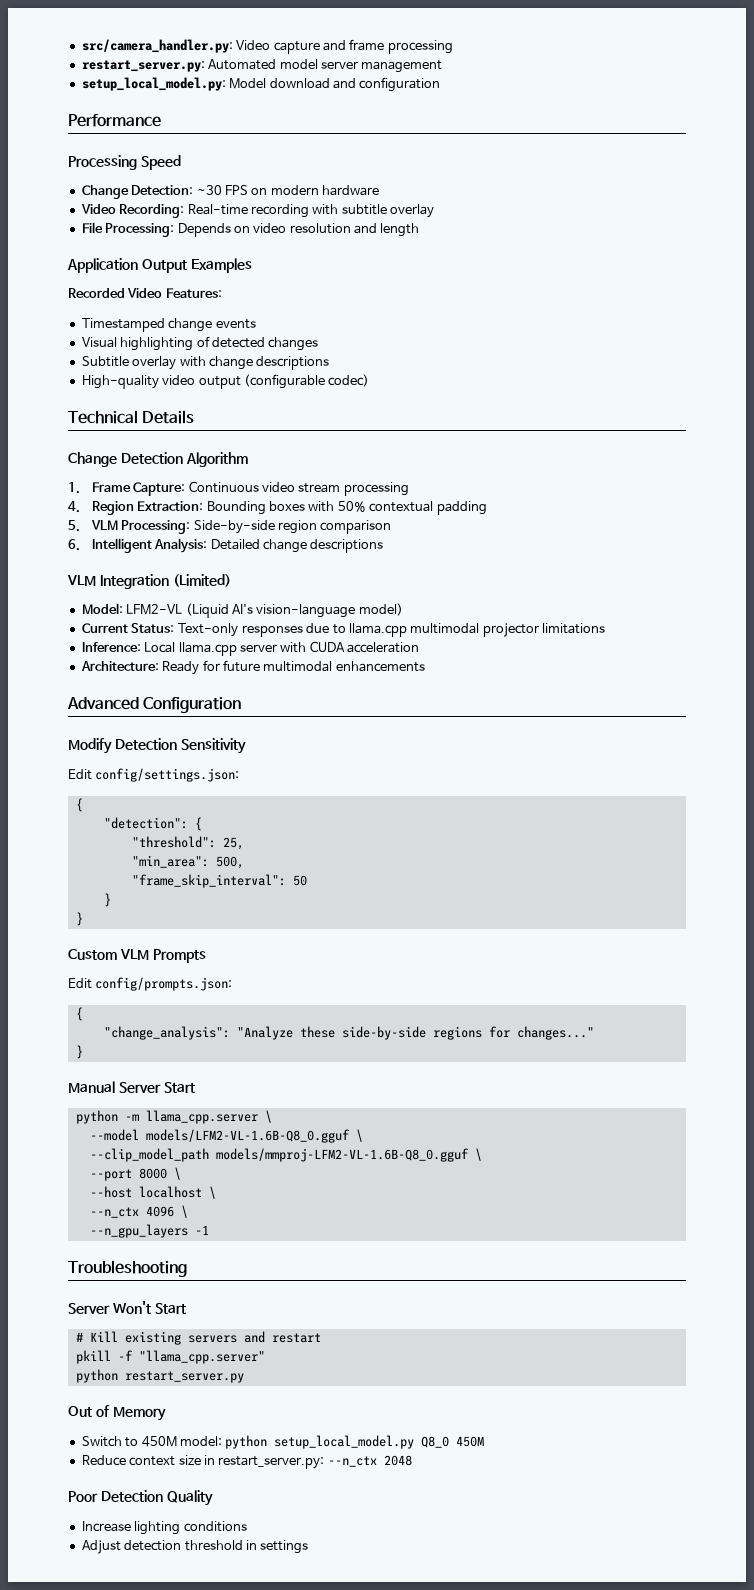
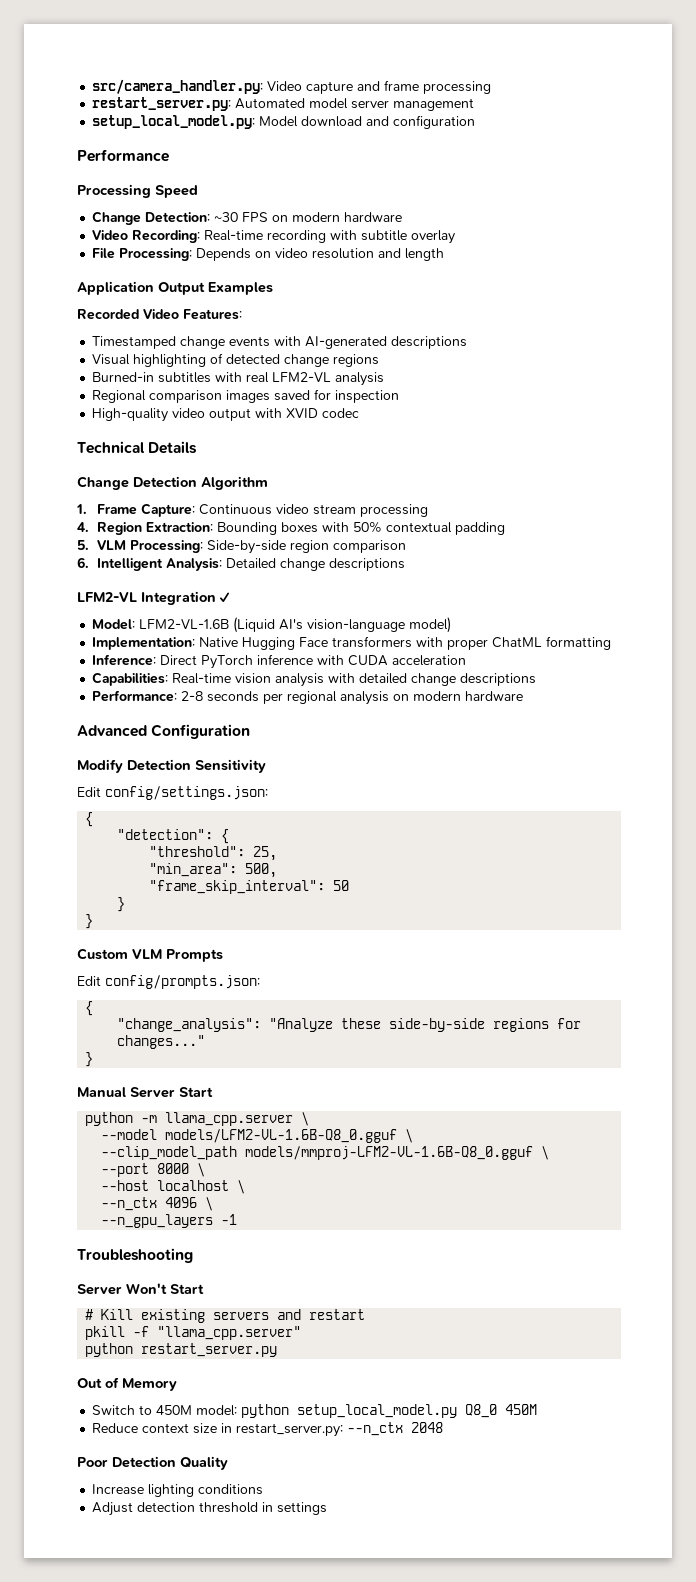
(256, 324) none -> [274,336,468,349] with AI-generated descriptions
[268,337,319,351] [81,356,330,370] changes // Subtitle overlay with change descriptions -> [284,354,380,367] [92,372,385,386] [92,389,400,403] change regions // Burned-in subtitles with real LFM2-VL analysis // Regional comparison images saved for inspection
[243,374,370,389] (configurable codec) -> [255,408,360,418] with XVID codec
[67,574,231,589] VLM Integration (Limited) -> [77,591,230,605] LFM2-VL Integration ✓
[126,604,183,615] LFM2-VL -> [139,619,230,629] LFM2-VL-1.6B
[81,623,606,637] [81,641,419,656] [80,660,425,675] Current Status: Text-only responses due to llama.cpp multimodal projector limitations // Inference: Local llama.cpp server with CUDA acceleration // Architecture: Ready for future multimodal enhancements -> [92,636,612,650] [92,654,467,669] [92,672,537,687] [92,690,524,705] Implementation: Native Hugging Face transformers with proper ChatML formatting // Inference: Direct PyTorch inference with CUDA acceleration // Capabilities: Real-time vision analysis with detailed change descriptions // Performance: 2-8 seconds per regional analysis on modern hardware

